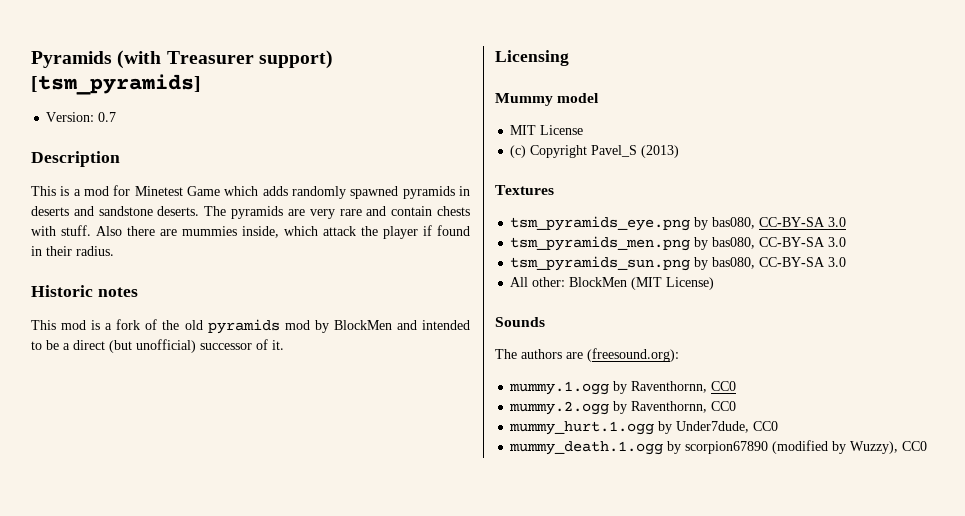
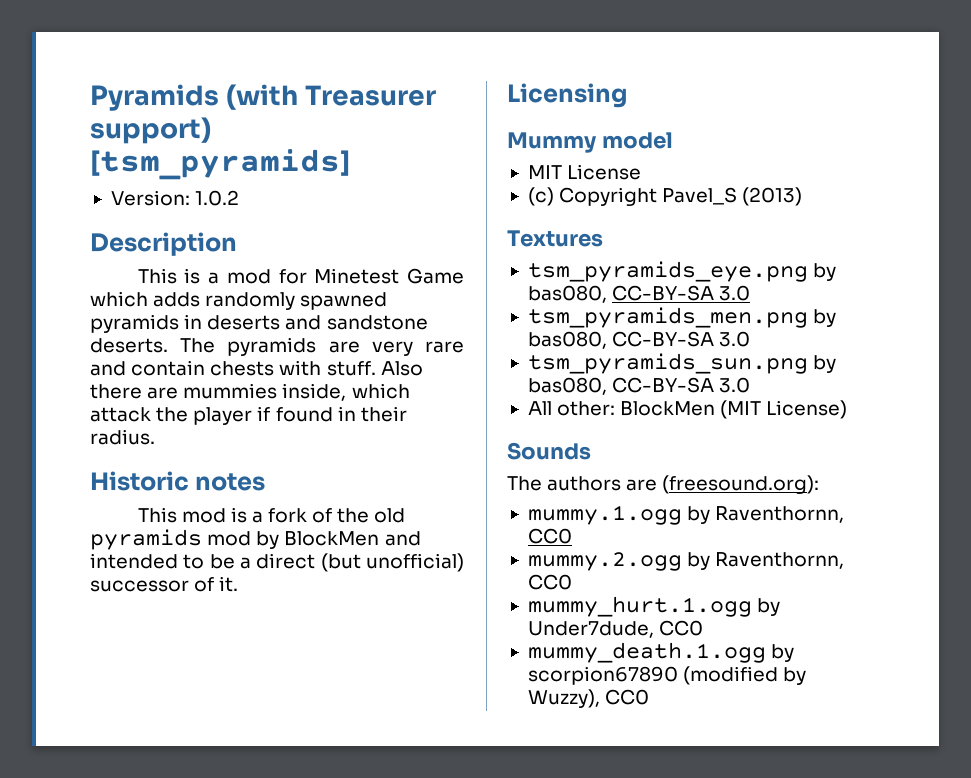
[98,112,117,122] 0.7 -> [195,190,240,206] 1.0.2

